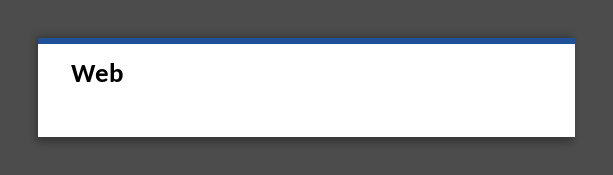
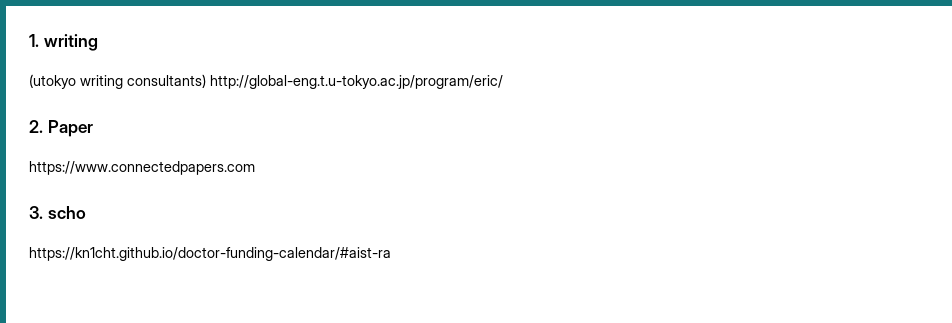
[71,63,123,82] Web -> [29,34,98,51] [29,74,503,89] [29,120,93,137] [29,161,255,175] [29,206,86,219] [29,247,391,261] 1. writing // (utokyo writing consultants) http://global-eng.t.u-tokyo.ac.jp/program/eric/ // 2. Paper // https://www.connectedpapers.com // 3. scho // https://kn1cht.github.io/doctor-funding-calendar/#aist-ra

